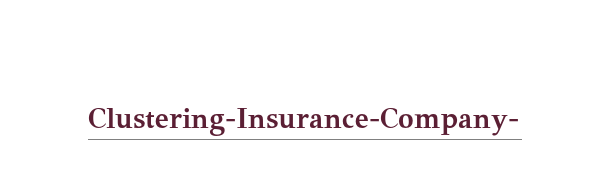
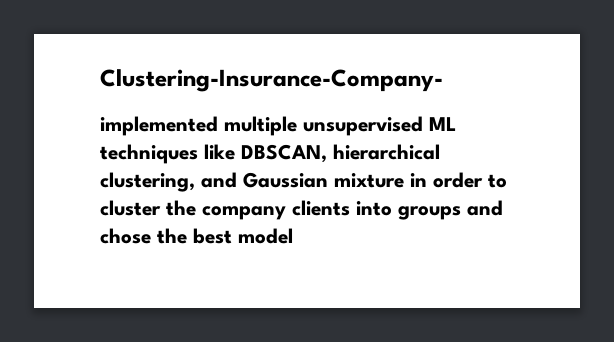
(519, 121) none -> [100,116,456,136] [100,144,440,164] [100,172,507,192] [100,200,503,220] [100,228,293,244] // implemented multiple unsupervised ML techniques like DBSCAN, hierarchical clustering, and Gaussian mixture in order to cluster the company clients into groups and chose the best model

